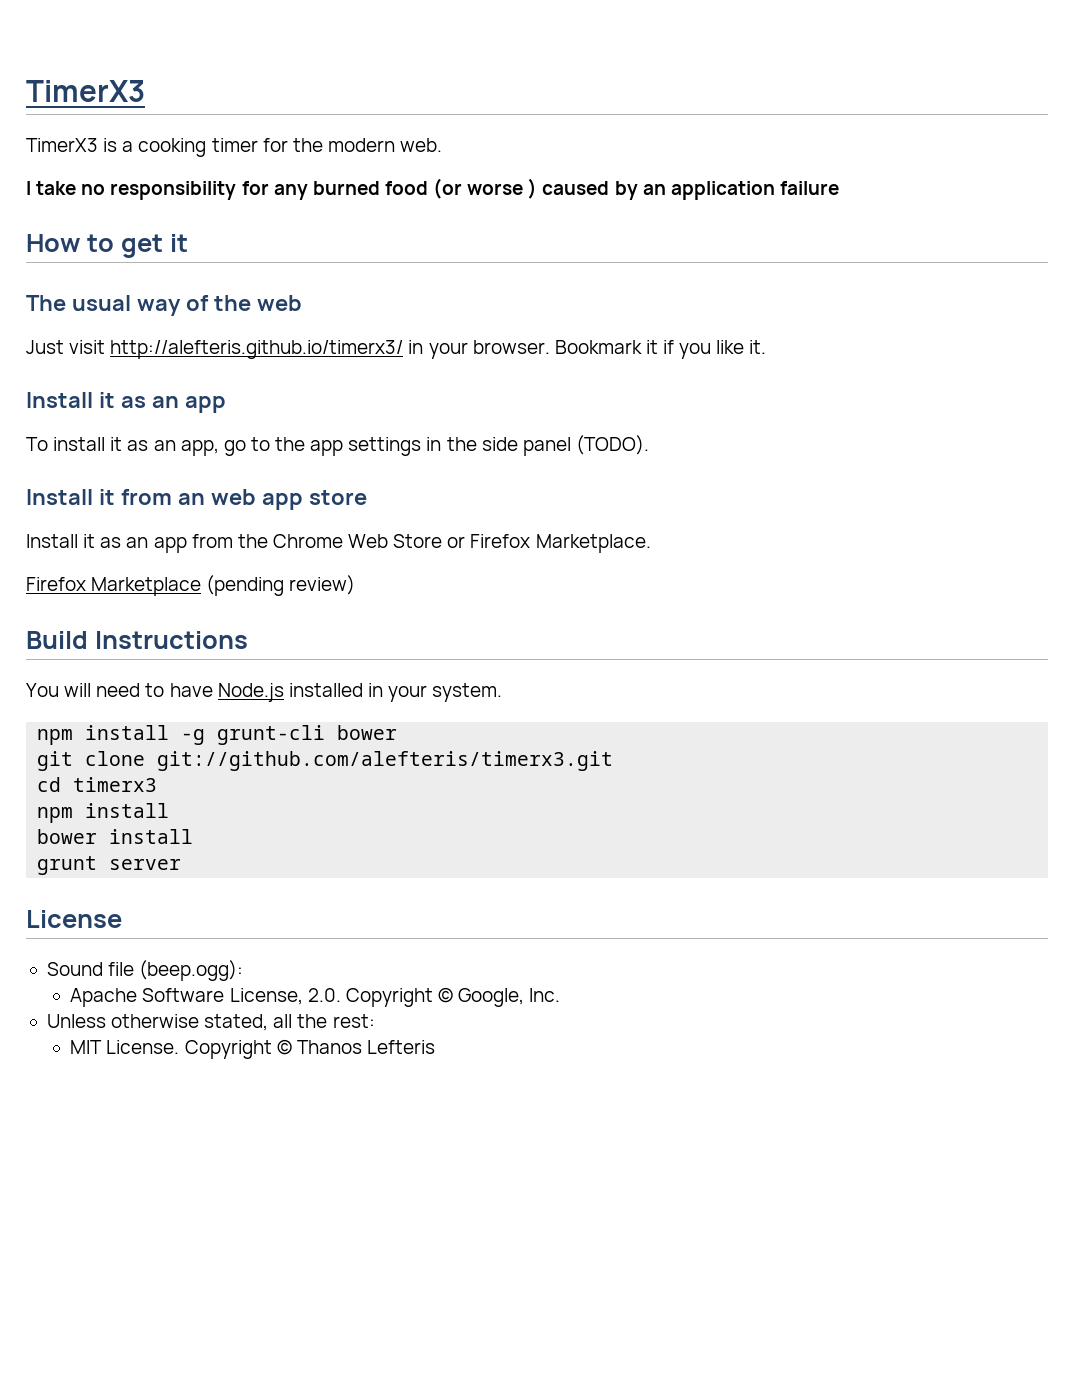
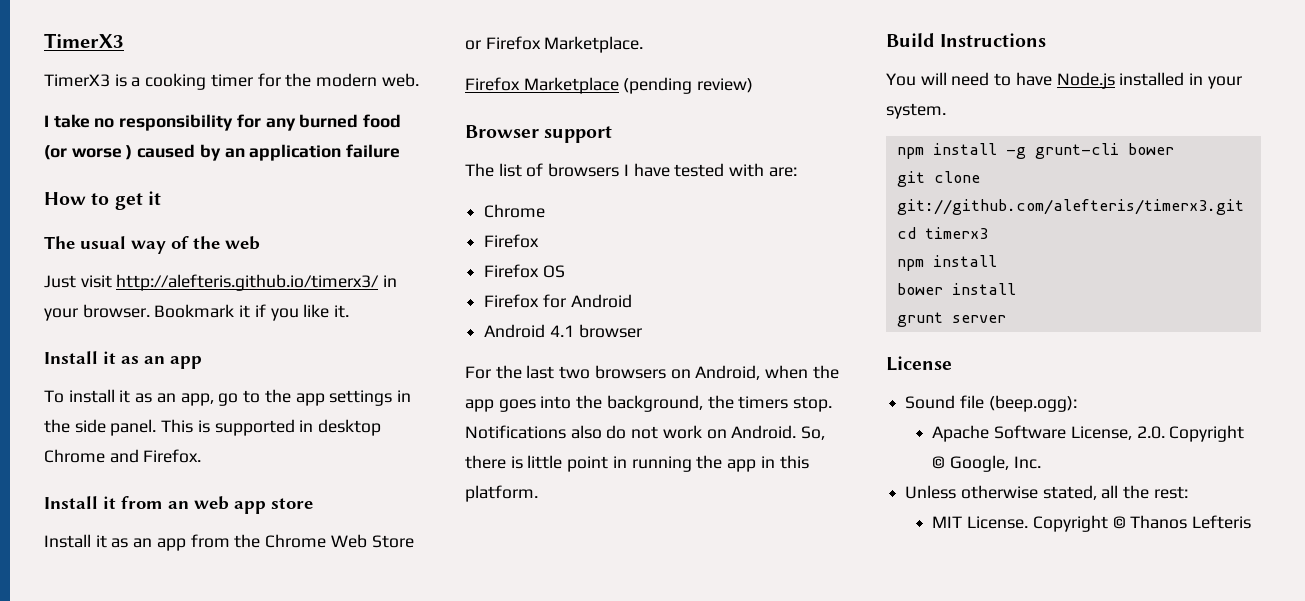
[522,435,649,456] panel (TODO). -> [110,419,382,436] [44,449,202,463] panel. This is supported in desktop Chrome and Firefox.
(356, 585) none -> [465,125,613,143] [465,163,797,177] [484,204,546,218] [484,234,540,248] [484,264,565,278] [484,294,632,308] [484,324,642,338] [465,365,839,380] [465,395,833,412] [465,425,826,440] [465,455,809,472] [465,485,538,502] // Browser support // The list of browsers I have tested with are: // Chrome // Firefox // Firefox OS // Firefox for Android // Android 4.1 browser // For the last two browsers on Android, when the app goes into the background, the timers stop. Notifications also do not work on Android. So, there is little point in running the app in this platform.

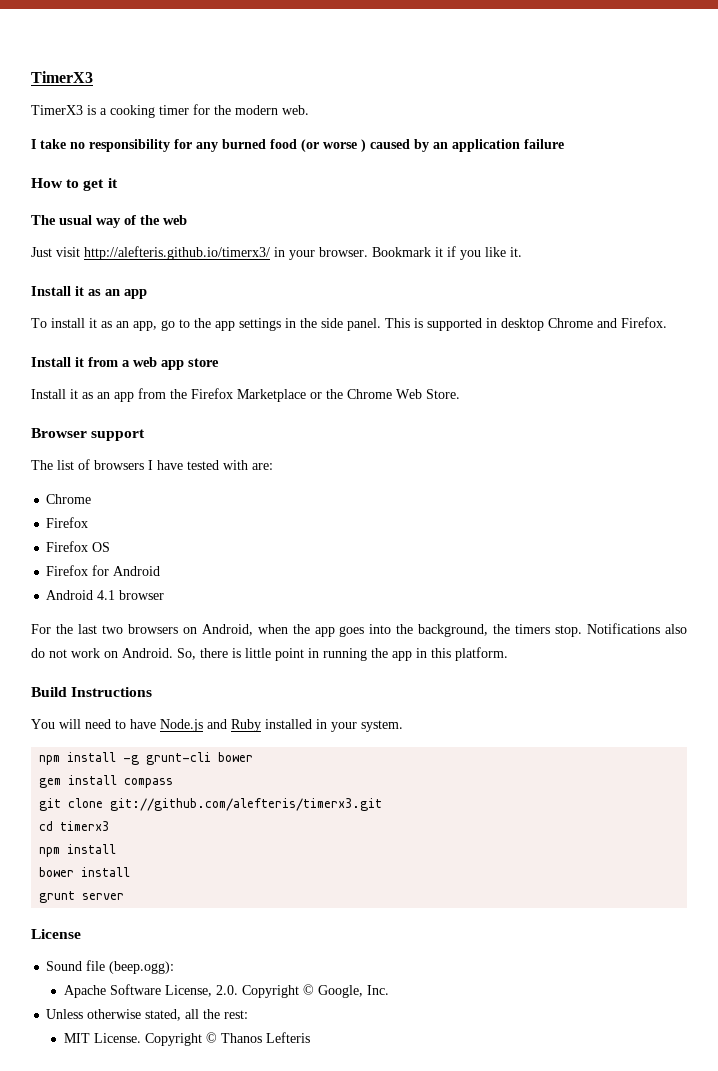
[168,501,189,509] an -> [122,360,130,367] a
[265,534,414,548] [465,36,644,53] [465,77,754,94] Chrome Web Store or Firefox Marketplace. // Firefox Marketplace (pending review) -> [191,388,460,402] Firefox Marketplace or the Chrome Web Store.
(1115, 80) none -> [207,719,261,732] and Ruby
(1174, 149) none -> [39,775,174,788] // gem install compass

